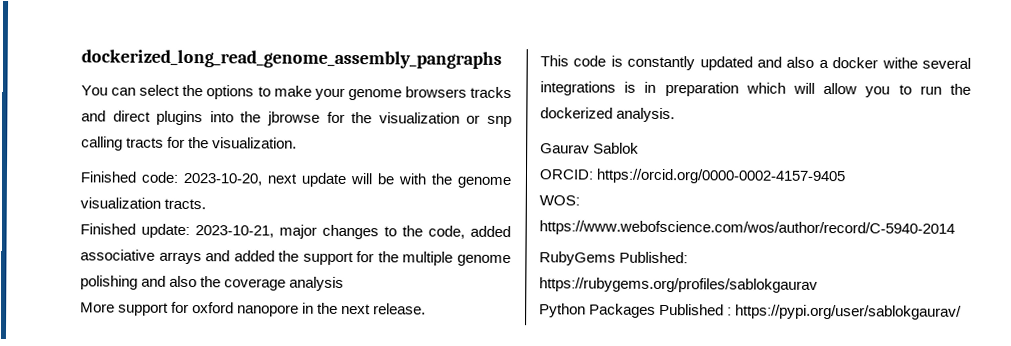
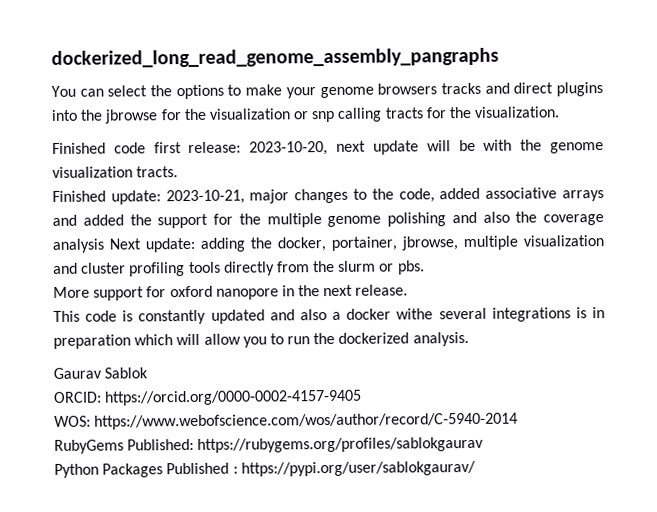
[141,171,179,183] code: -> [113,141,242,154] code first release:
(345, 283) none -> [109,235,604,253] [53,260,425,277] Next update: adding the docker, portainer, jbrowse, multiple visualization and cluster profiling tools directly from the slurm or pbs.

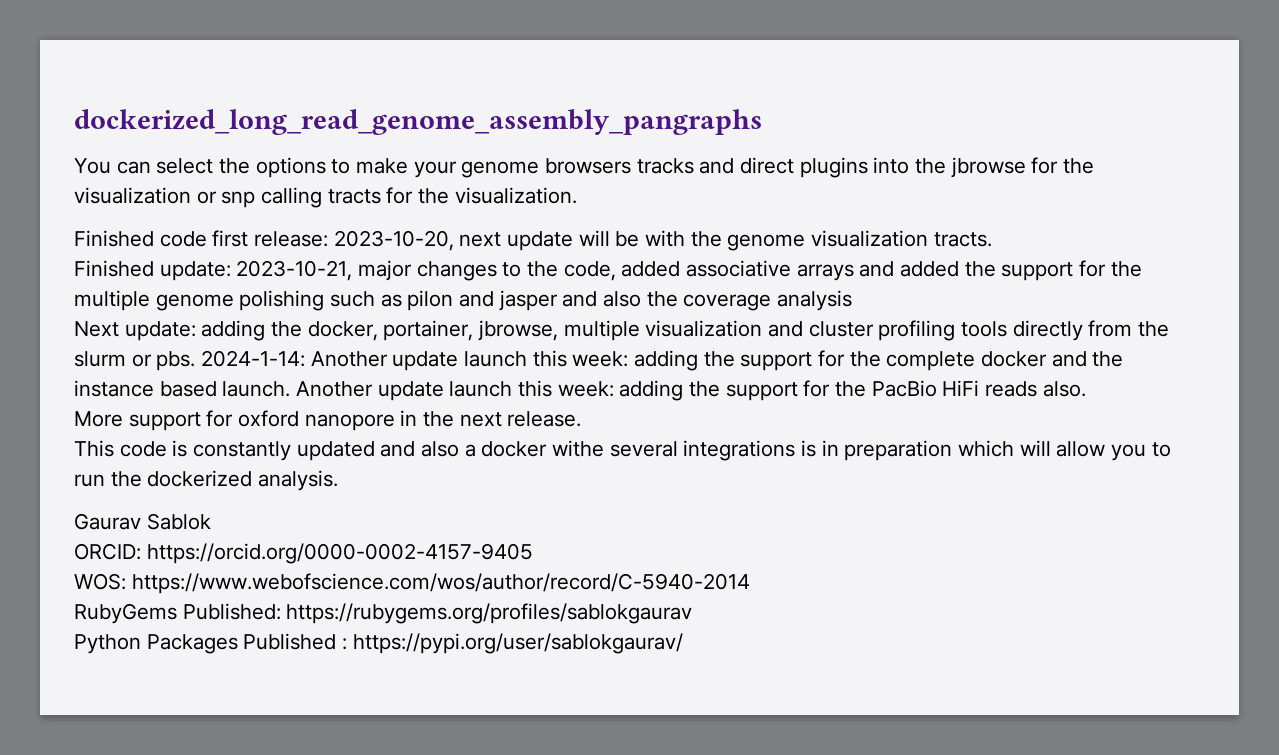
(446, 219) none -> [330,290,558,311] such as pilon and jasper
(104, 245) none -> (853, 300) //
(425, 267) none -> [201,350,1124,371] [74,380,1086,401] 2024-1-14: Another update launch this week: adding the support for the complete docker and the instance based launch. Another update launch this week: adding the support for the PacBio HiFi reads also.

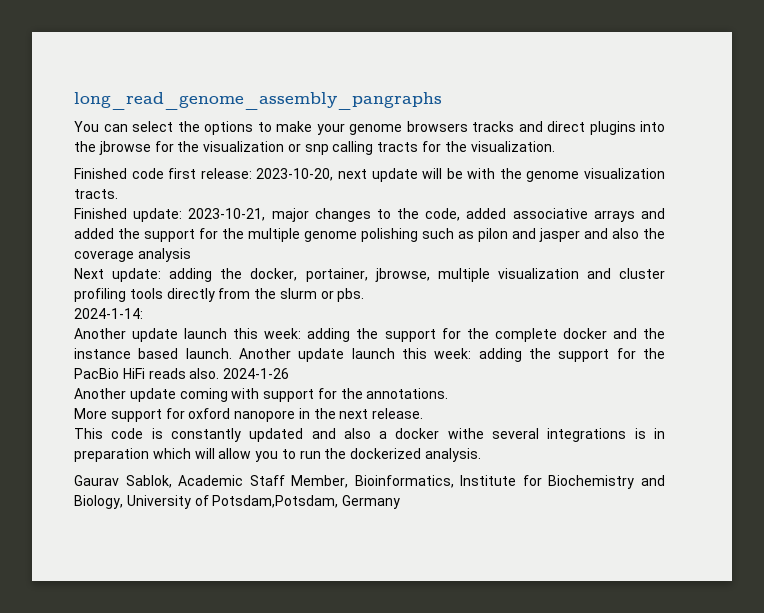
[74,109,762,135] dockerized_long_read_genome_assembly_pangraphs -> [74,92,442,110] long_read_genome_assembly_pangraphs
(196, 361) none -> (365, 295) //
(306, 358) none -> (143, 313) //
(1086, 389) none -> [223,368,290,379] [74,388,449,402] 2024-1-26 // Another update coming with support for the annotations.
[146,513,211,530] [74,543,533,564] [74,573,750,594] [74,603,693,624] [74,633,683,654] Sablok // ORCID: https://orcid.org/0000-0002-4157-9405 // WOS: https://www.webofscience.com/wos/author/record/C-5940-2014 // RubyGems Published: https://rubygems.org/profiles/sablokgaurav // Python Packages Published : https://pypi.org/user/sablokgaurav/ -> [125,475,665,489] [74,495,401,509] Sablok, Academic Staff Member, Bioinformatics, Institute for Biochemistry and Biology, University of Potsdam,Potsdam, Germany

